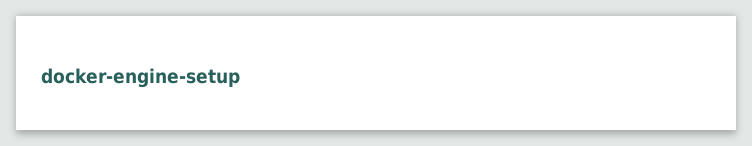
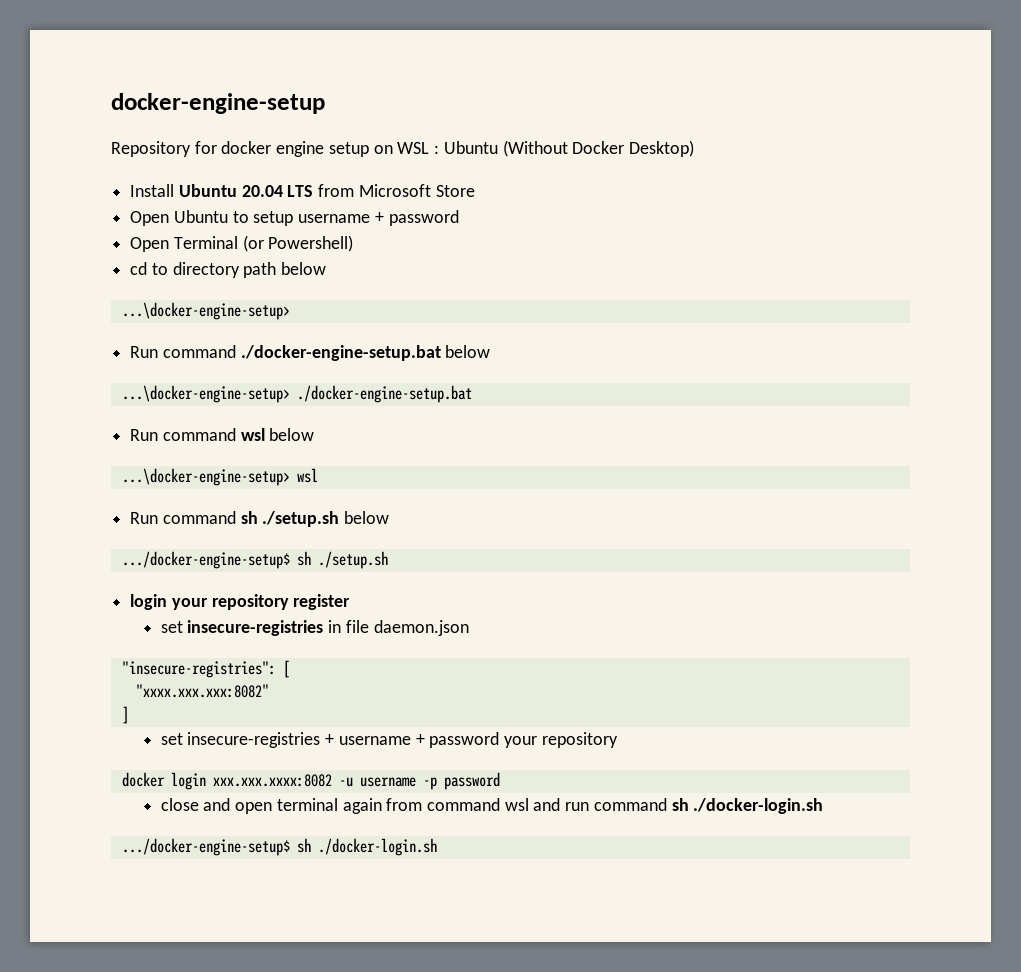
(240, 78) none -> [111,140,694,157] [130,184,475,197] [130,210,459,226] [130,235,354,252] [130,262,327,278] [121,302,290,320] [130,345,491,361] [121,385,472,403] [130,428,315,441] [121,468,318,486] [130,511,390,527] [121,551,388,569] [130,594,351,610] [160,620,469,636] [121,660,290,678] [135,684,269,698] [121,706,129,724] [160,732,618,748] [121,772,500,790] [160,798,824,814] [121,838,437,856] // Repository for docker engine setup on WSL : Ubuntu (Without Docker Desktop) // Install Ubuntu 20.04 LTS from Microsoft Store // Open Ubuntu to setup username + password // Open Terminal (or Powershell) // cd to directory path below // ...\docker-engine-setup> // Run command ./docker-engine-setup.bat below // ...\docker-engine-setup> ./docker-engine-setup.bat // Run command wsl below // ...\docker-engine-setup> wsl // Run command sh ./setup.sh below // .../docker-engine-setup$ sh ./setup.sh // login your repository register // set insecure-registries in file daemon.json // "insecure-registries": [ // "xxxx.xxx.xxx:8082" // ] // set insecure-registries + username + password your repository // docker login xxx.xxx.xxxx:8082 -u username -p password // close and open terminal again from command wsl and run command sh ./docker-login.sh // .../docker-engine-setup$ sh ./docker-login.sh

